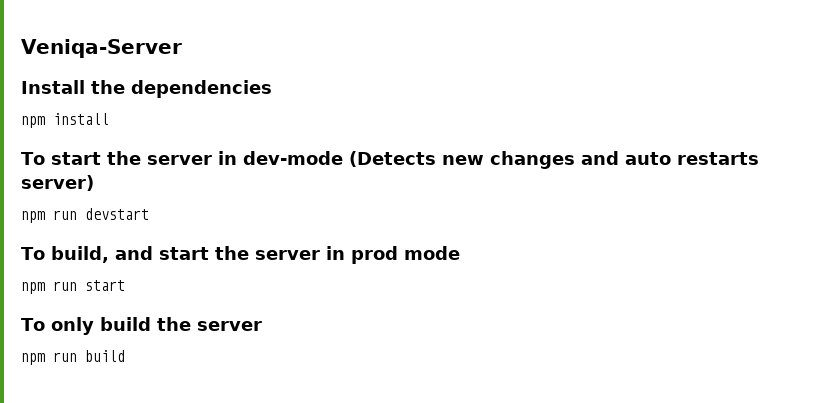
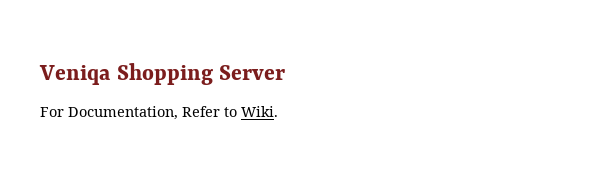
[21,39,182,58] [21,80,272,98] [21,113,109,128] [21,151,759,169] [21,175,94,191] [21,208,149,223] [21,246,460,264] [21,280,125,294] [21,317,262,335] [21,350,125,365] Veniqa-Server // Install the dependencies // npm install // To start the server in dev-mode (Detects new changes and auto restarts server) // npm run devstart // To build, and start the server in prod mode // npm run start // To only build the server // npm run build -> [39,63,286,85] [40,106,278,120] Veniqa Shopping Server // For Documentation, Refer to Wiki.

